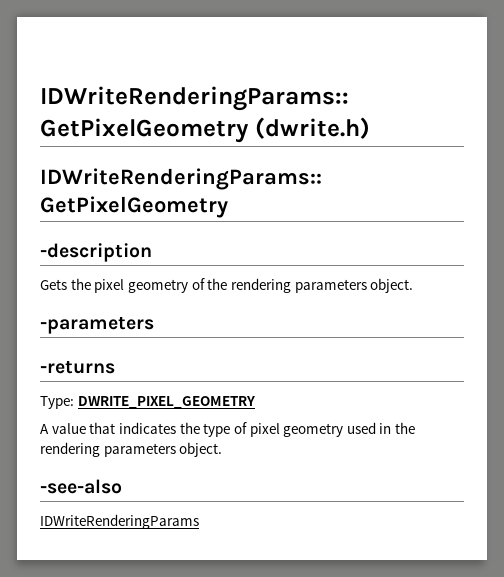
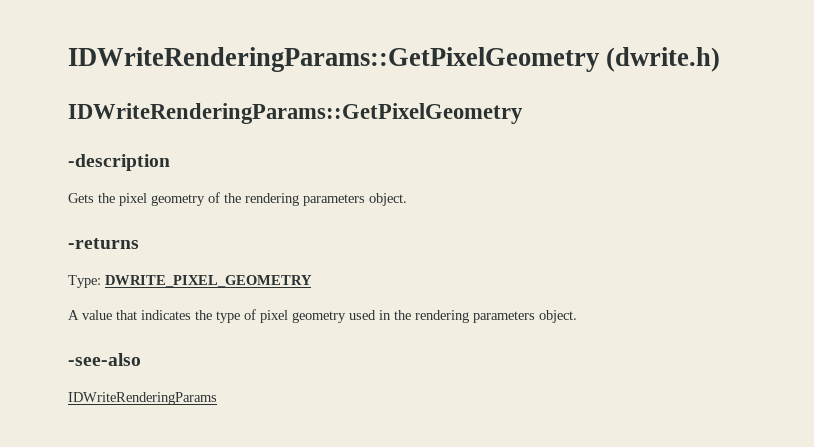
[40,317,154,334] // -parameters -> (407, 199) none

